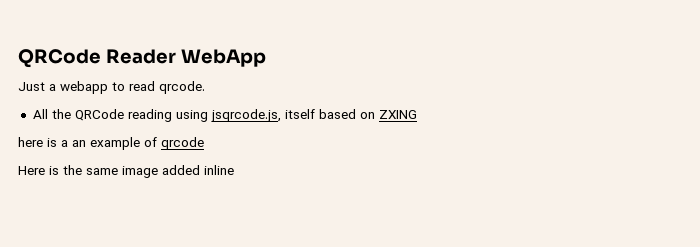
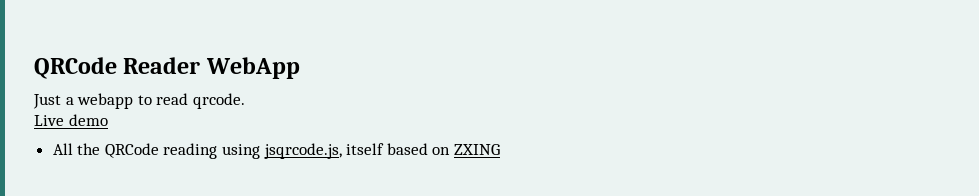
(205, 87) none -> [34,114,108,126] // Live demo
[18,137,204,150] [18,165,234,178] // here is a an example of qrcode // Here is the same image added inline -> (501, 149) none

